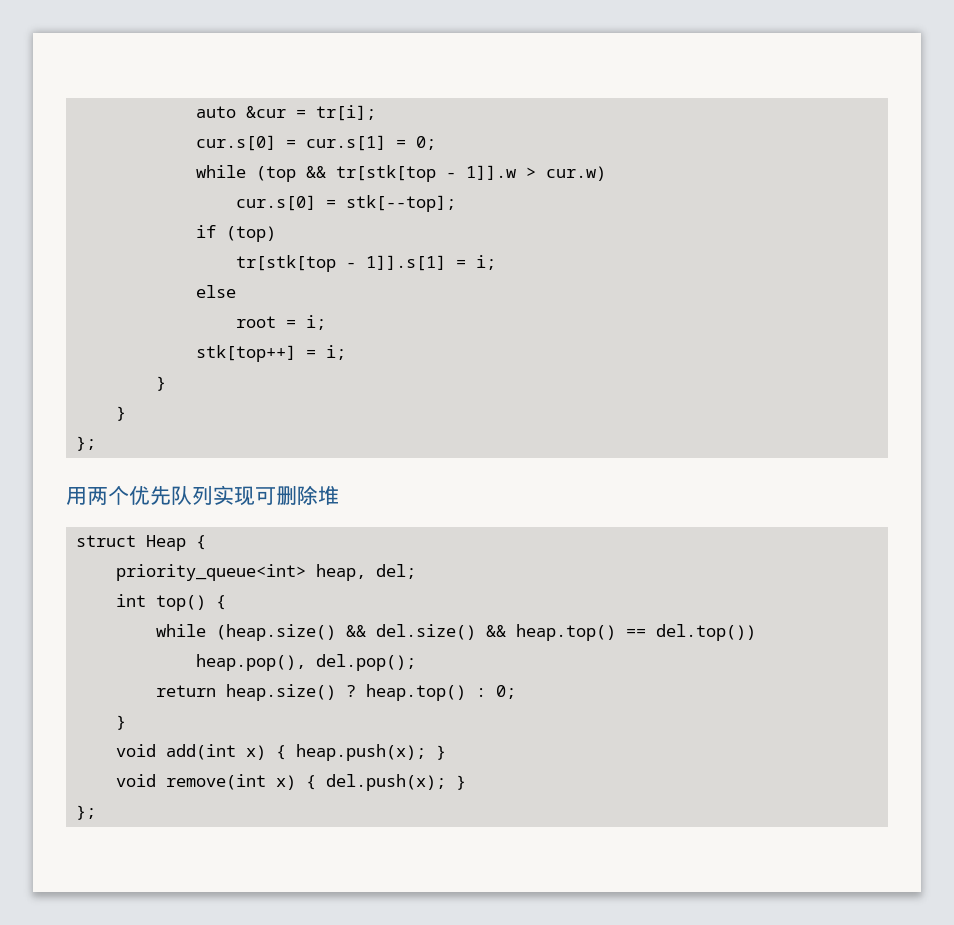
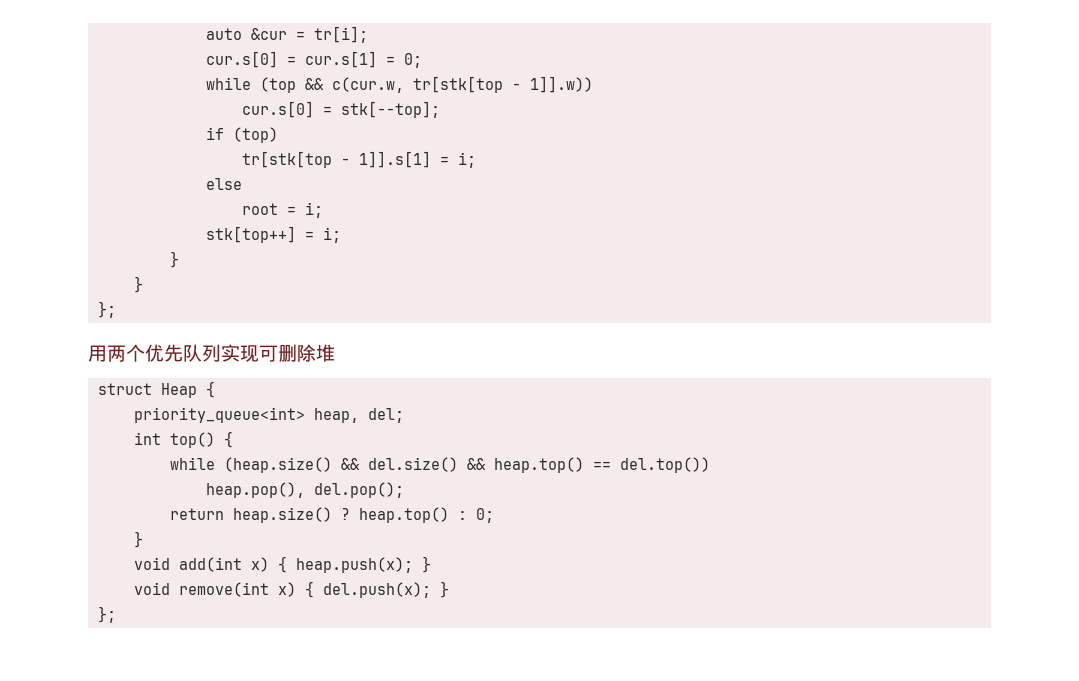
[336,165,607,182] tr[stk[top - 1]].w > cur.w) -> [332,76,594,93] c(cur.w, tr[stk[top - 1]].w))

